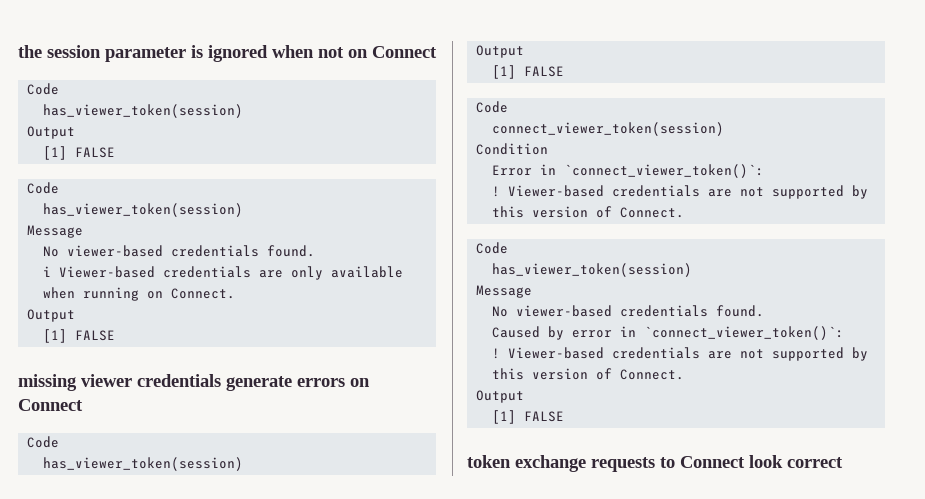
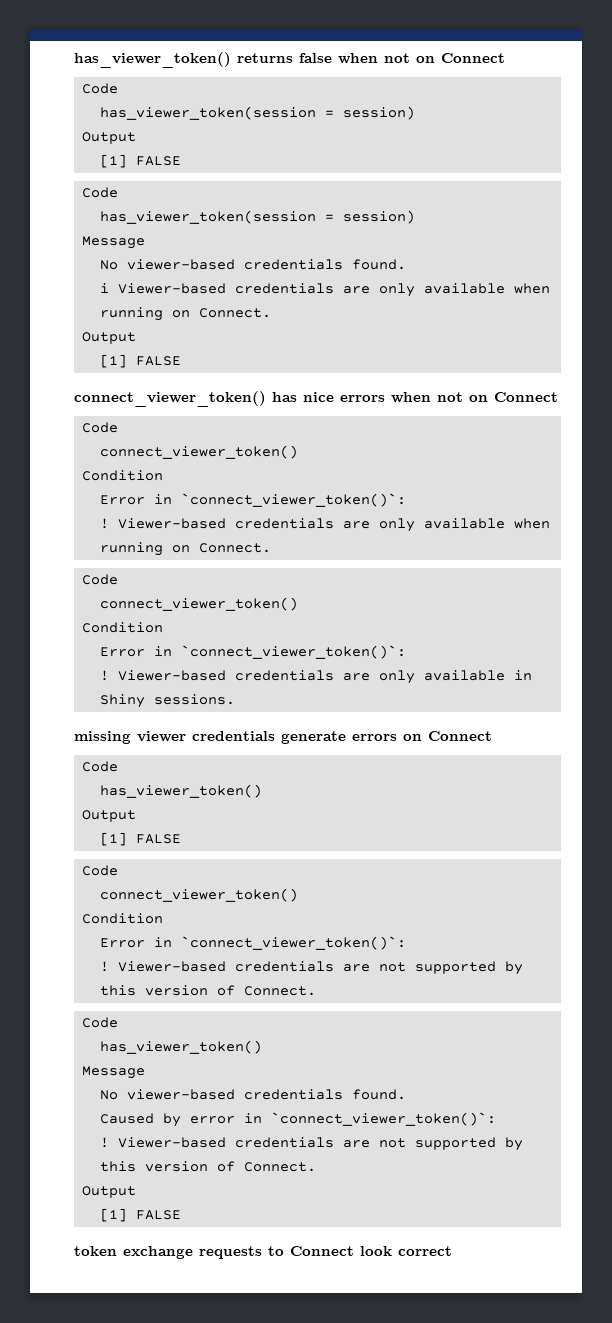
[18,45,437,62] [26,83,59,95] [42,104,243,118] [26,126,75,139] [42,146,115,160] [26,182,59,194] [42,203,243,217] the session parameter is ignored when not on Connect // Code // has_viewer_token(session) // Output // [1] FALSE // Code // has_viewer_token(session) -> [74,52,505,68] [81,83,118,94] [99,106,415,120] [81,132,136,144] [99,154,181,168] [81,187,118,198] [99,210,415,224] has_viewer_token() returns false when not on Connect // Code // has_viewer_token(session = session) // Output // [1] FALSE // Code // has_viewer_token(session = session)
(115, 335) none -> [74,391,558,407] [81,422,118,433] [99,445,298,459] [81,470,163,481] [99,493,406,507] [99,518,550,532] [99,542,271,556] [81,574,118,585] [99,597,298,611] [81,622,163,633] [99,645,406,659] [99,670,532,684] [99,694,235,708] // connect_viewer_token() has nice errors when not on Connect // Code // connect_viewer_token() // Condition // Error in `connect_viewer_token()`: // ! Viewer-based credentials are only available when running on Connect. // Code // connect_viewer_token() // Condition // Error in `connect_viewer_token()`: // ! Viewer-based credentials are only available in Shiny sessions.
[42,457,243,471] [475,45,524,58] [491,65,564,79] [475,101,508,113] [491,122,724,136] has_viewer_token(session) // Output // [1] FALSE // Code // connect_viewer_token(session) -> [99,784,262,798] [81,810,136,822] [99,832,181,846] [81,865,118,876] [99,888,298,902] has_viewer_token() // Output // [1] FALSE // Code // connect_viewer_token()
[491,263,692,277] has_viewer_token(session) -> [99,1040,262,1054] has_viewer_token()

